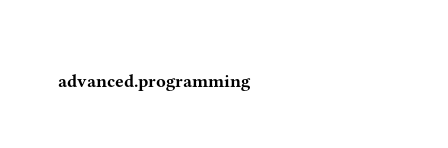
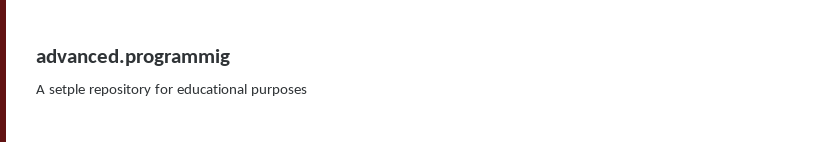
[58,74,251,91] advanced.programming -> [36,49,230,66] [36,84,307,96] advanced.programmig // A setple repository for educational purposes

